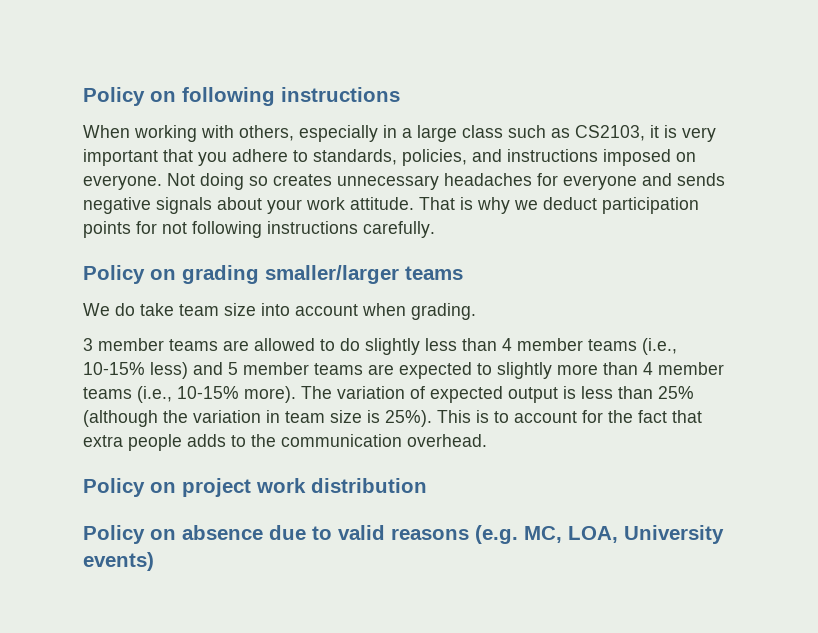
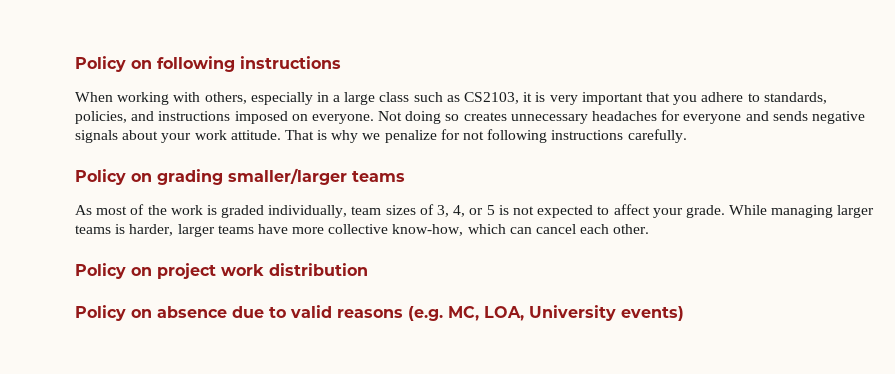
[543,197,699,214] [83,221,131,238] deduct participation points -> [384,130,437,143] penalize
[83,303,476,320] [83,338,677,355] [83,362,724,379] [83,386,694,403] [83,410,702,427] [83,434,487,451] We do take team size into account when grading. // 3 member teams are allowed to do slightly less than 4 member teams (i.e., 10-15% less) and 5 member teams are expected to slightly more than 4 member teams (i.e., 10-15% more). The variation of expected output is less than 25% (although the variation in team size is 25%). This is to account for the fact that extra people adds to the communication overhead. -> [75,204,875,218] [75,224,650,237] As most of the work is graded individually, team sizes of 3, 4, or 5 is not expected to affect your grade. While managing larger teams is harder, larger teams have more collective know-how, which can cancel each other.

